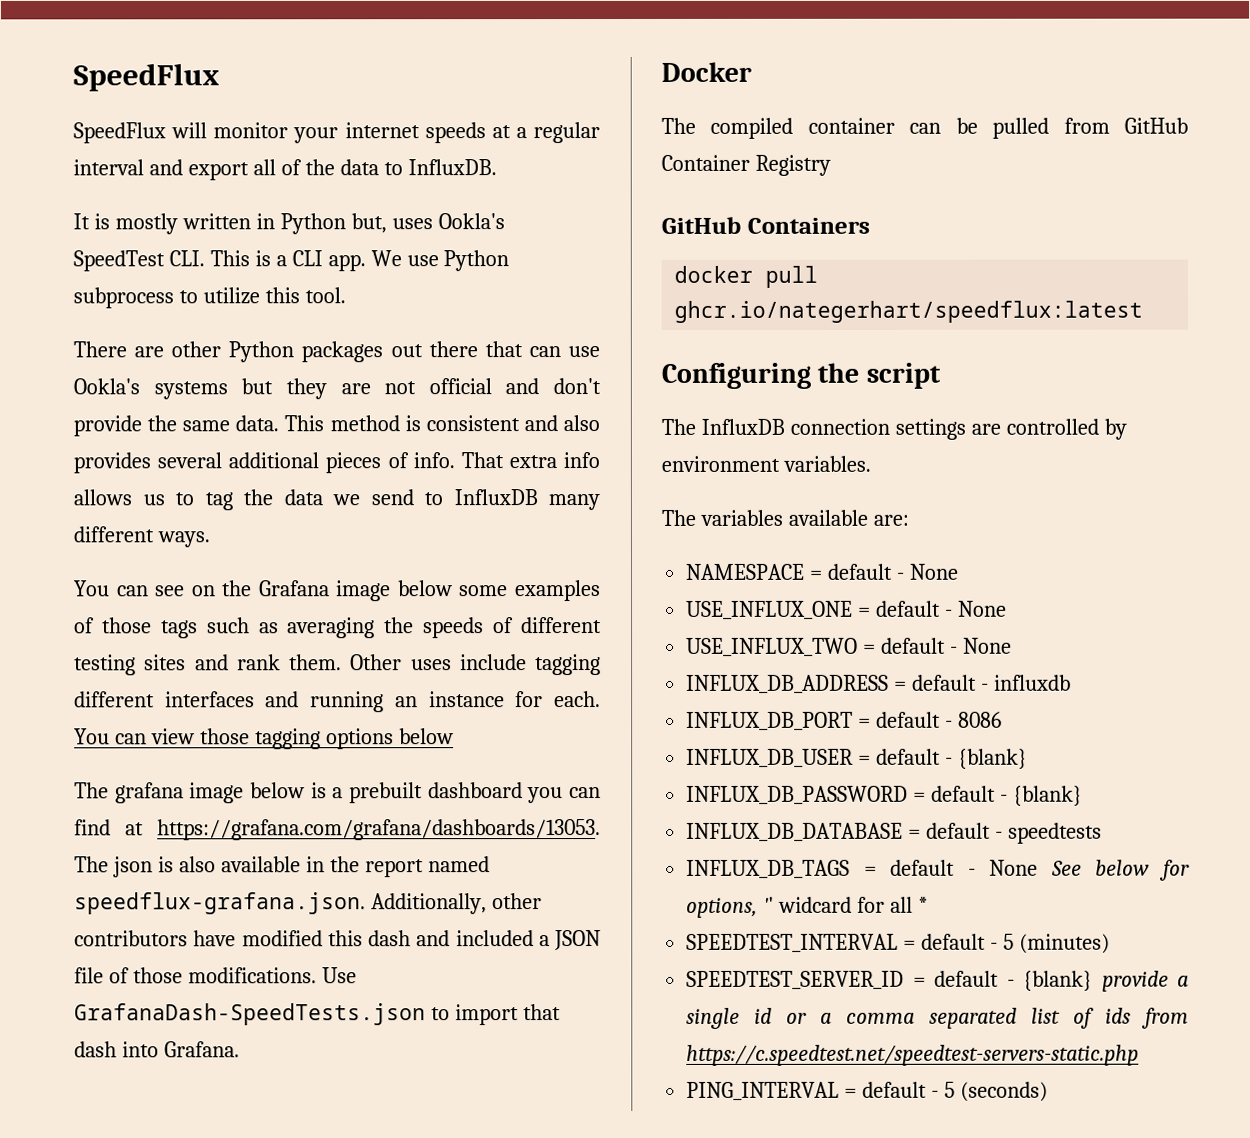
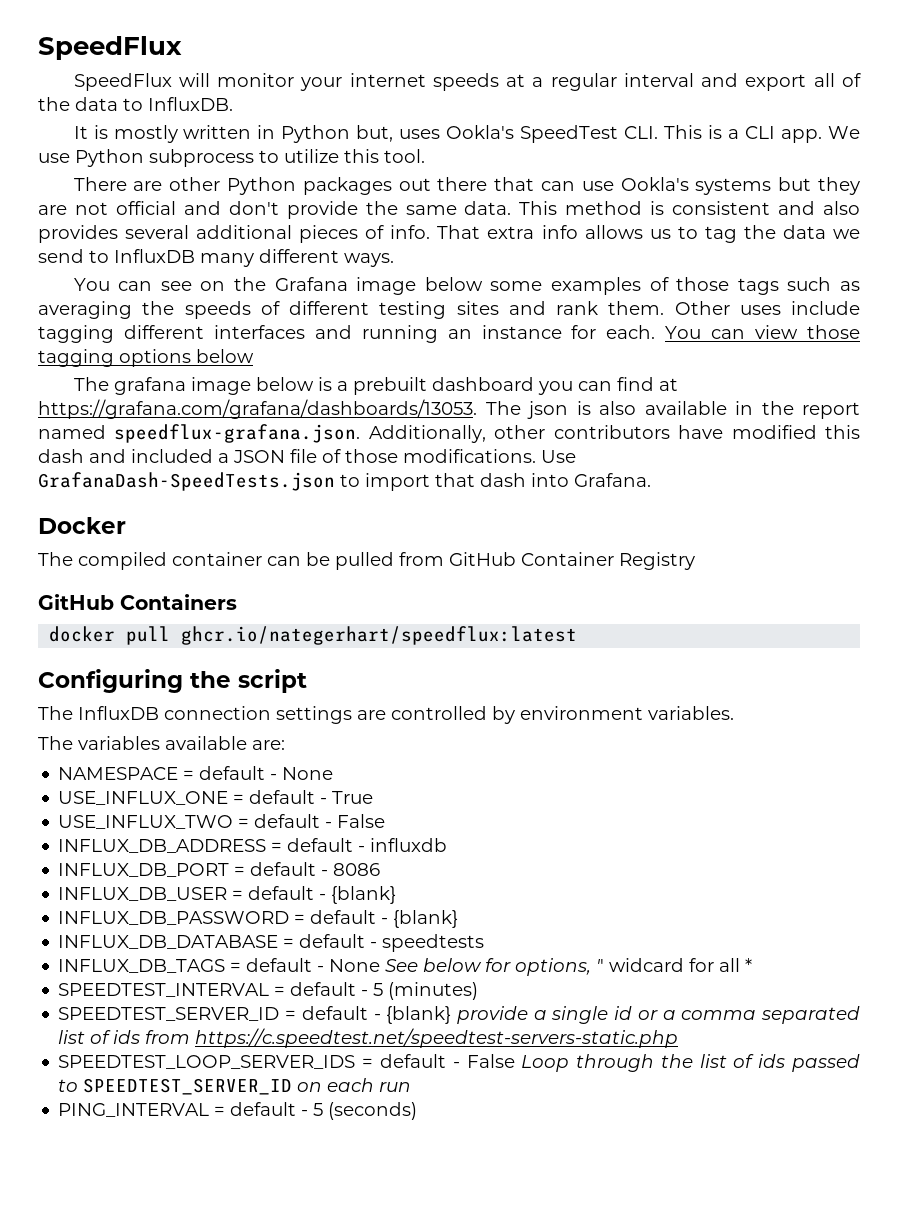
[945,600,1007,617] - None -> [320,791,374,804] - True
[950,637,1012,654] - None -> [325,814,386,828] - False
(1140, 1055) none -> [58,1054,860,1072] [58,1078,412,1095] // SPEEDTEST_LOOP_SERVER_IDS = default - False Loop through the list of ids passed to SPEEDTEST_SERVER_ID on each run

